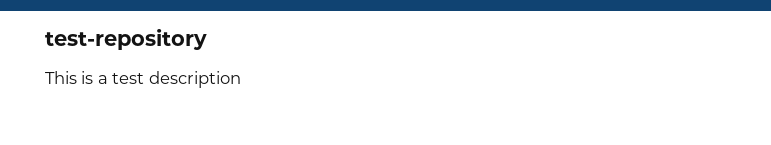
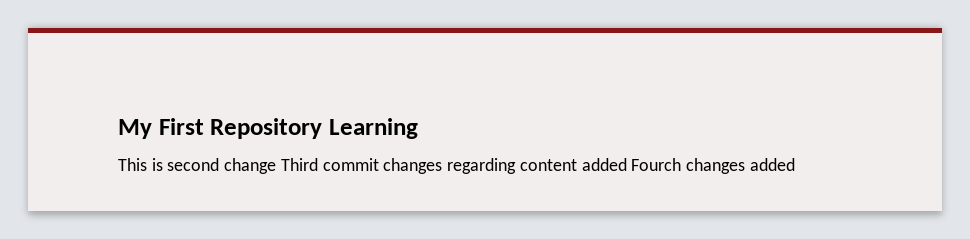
[45,29,207,50] [45,71,241,88] test-repository // This is a test description -> [118,118,418,139] [118,158,795,174] My First Repository Learning // This is second change Third commit changes regarding content added Fourch changes added

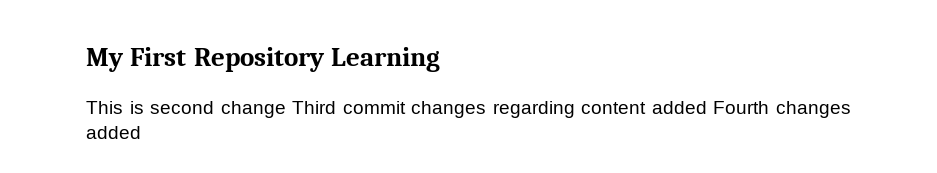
[631,158,682,171] Fourch -> [713,101,770,114] Fourth

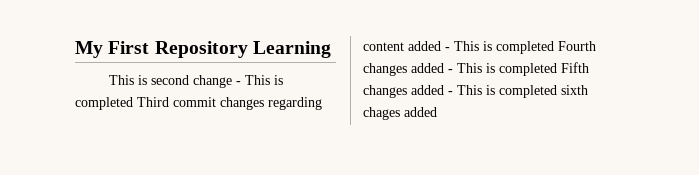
(286, 109) none -> [236,75,284,85] [75,97,133,110] - This is completed
[713,101,851,118] Fourth changes -> [445,41,596,54] [363,62,589,76] [363,85,588,98] [363,107,400,120] - This is completed Fourth changes added - This is completed Fifth changes added - This is completed sixth chages

